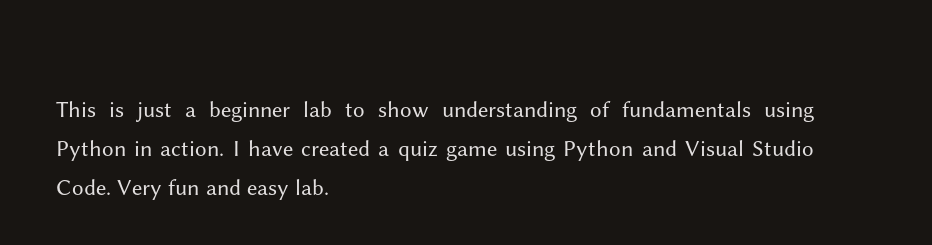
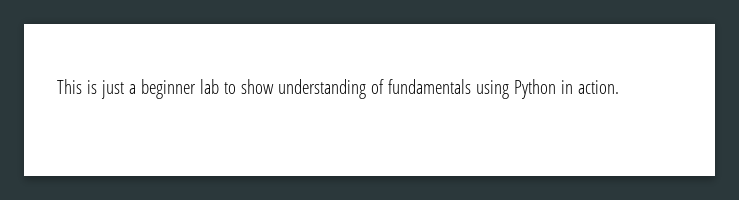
[232,140,815,161] [56,179,330,200] I have created a quiz game using Python and Visual Studio Code. Very fun and easy lab. -> (619, 87) none

